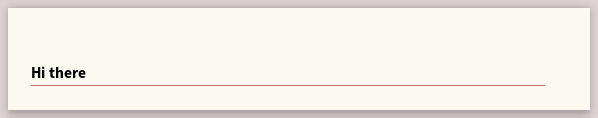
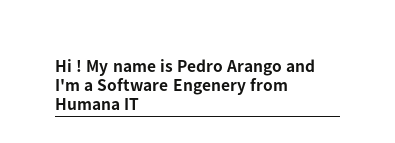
[49,67,87,78] there -> [76,59,316,76] [55,78,288,95] [55,98,140,110] ! My name is Pedro Arango and I'm a Software Engenery from Humana IT

